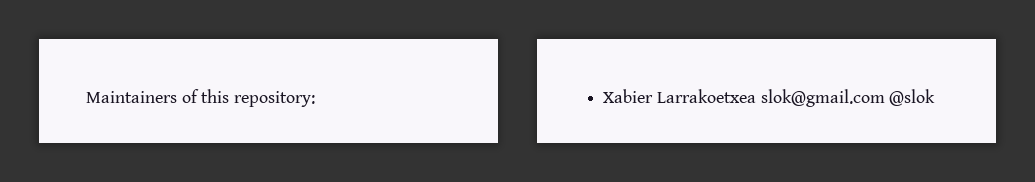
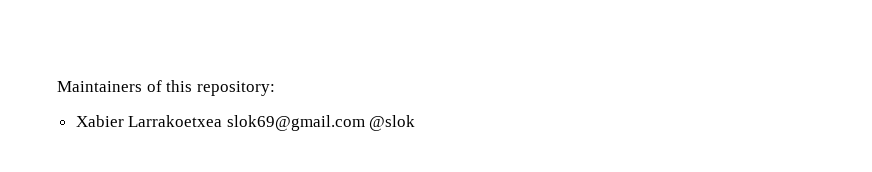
[760,89,885,107] slok@gmail.com -> [226,115,365,131] slok69@gmail.com

